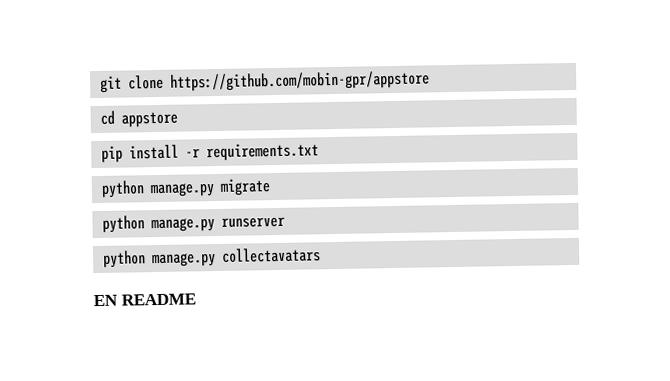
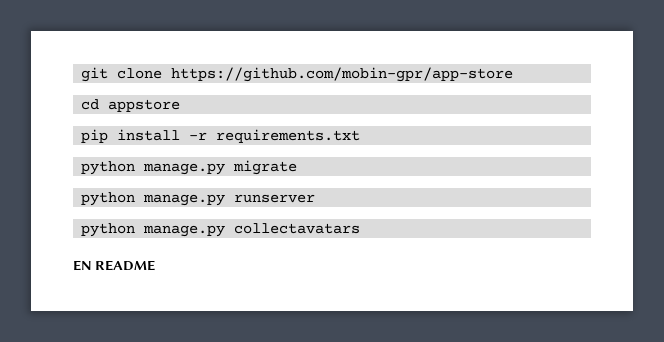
[170,70,431,92] https://github.com/mobin-gpr/appstore -> [171,67,514,82] https://github.com/mobin-gpr/app-store

